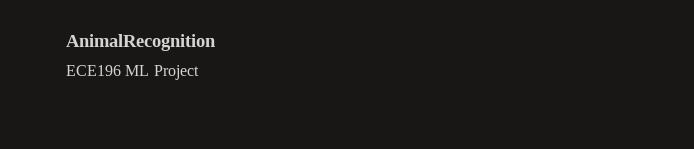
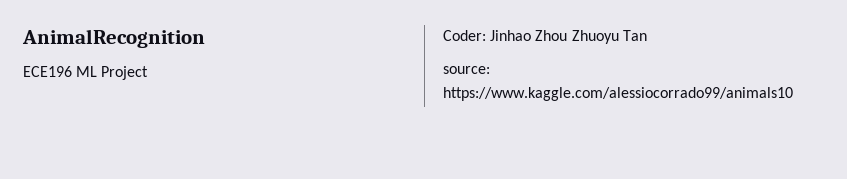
(199, 72) none -> [443,30,647,44] [443,66,490,74] [443,87,793,101] // Coder: Jinhao Zhou Zhuoyu Tan // source: https://www.kaggle.com/alessiocorrado99/animals10

